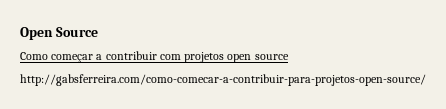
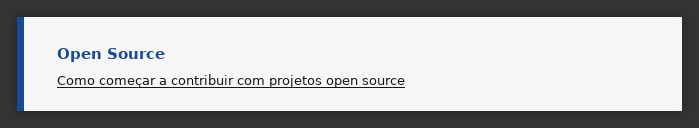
[20,74,426,86] // http://gabsferreira.com/como-comecar-a-contribuir-para-projetos-open-source/ -> (405, 81) none

